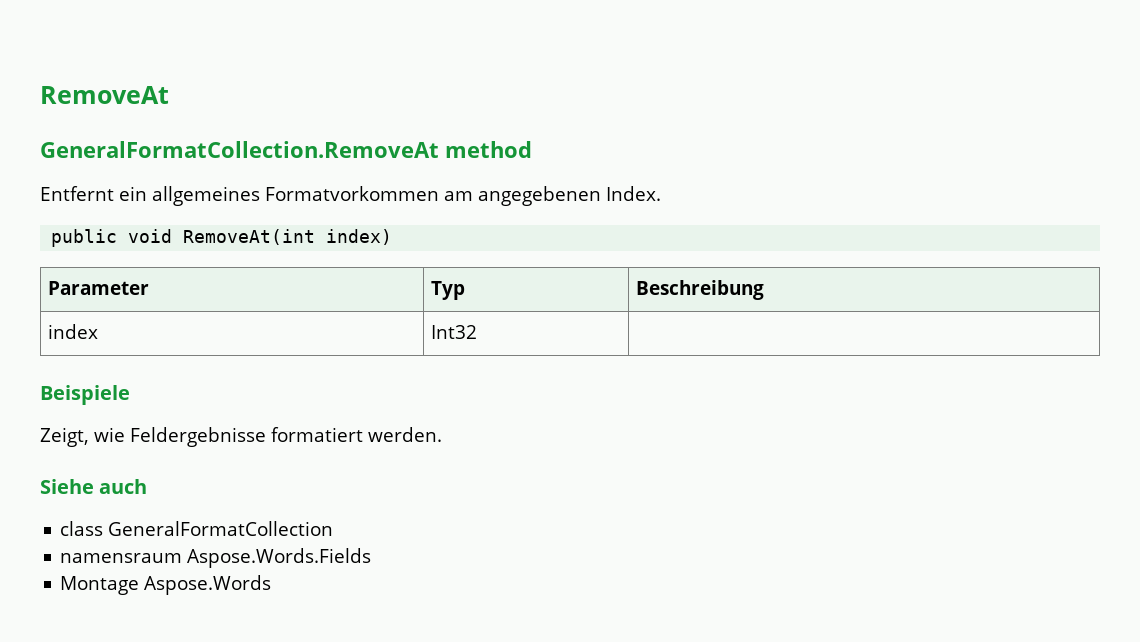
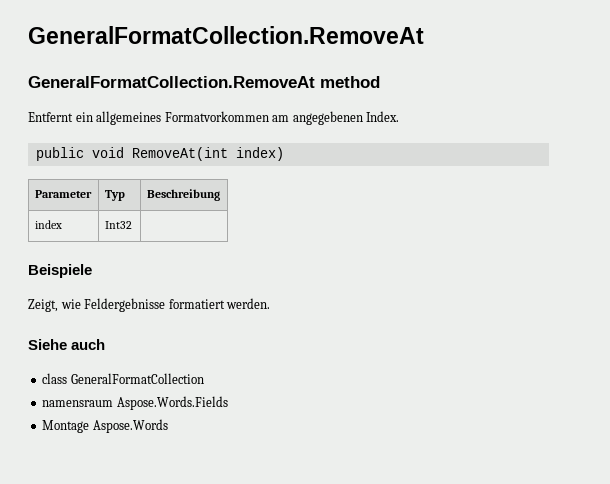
[40,86,169,104] RemoveAt -> [28,26,424,44] GeneralFormatCollection.RemoveAt

